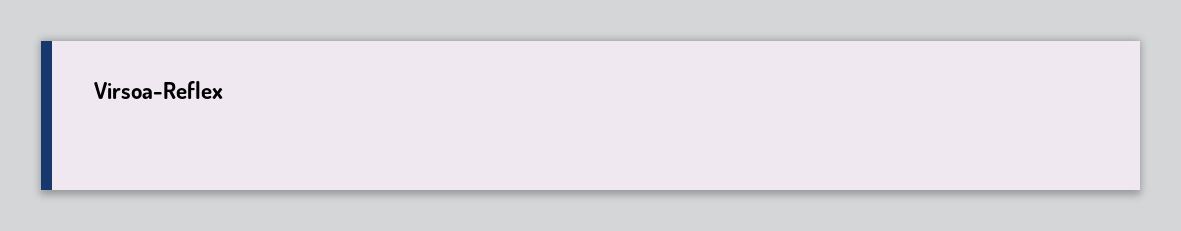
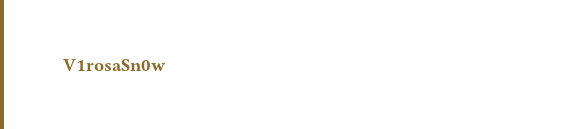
[94,81,223,99] Virsoa-Reflex -> [63,59,166,71] V1rosaSn0w

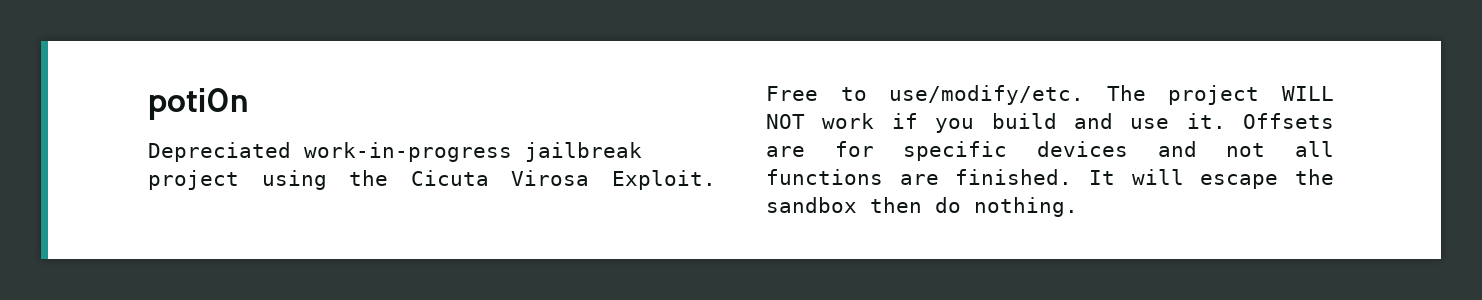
[63,59,166,71] V1rosaSn0w -> [148,88,248,120] [148,142,642,162] [148,170,716,190] [766,85,1334,105] [766,113,1334,133] [766,141,1334,161] [766,169,1334,189] [766,197,1078,217] poti0n // Depreciated work-in-progress jailbreak project using the Cicuta Virosa Exploit. Free to use/modify/etc. The project WILL NOT work if you build and use it. Offsets are for specific devices and not all functions are finished. It will escape the sandbox then do nothing.

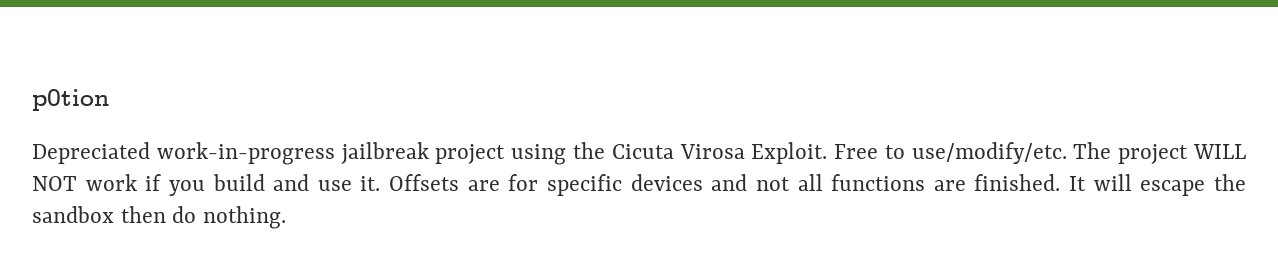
[148,88,248,120] poti0n -> [32,89,109,111] p0tion

